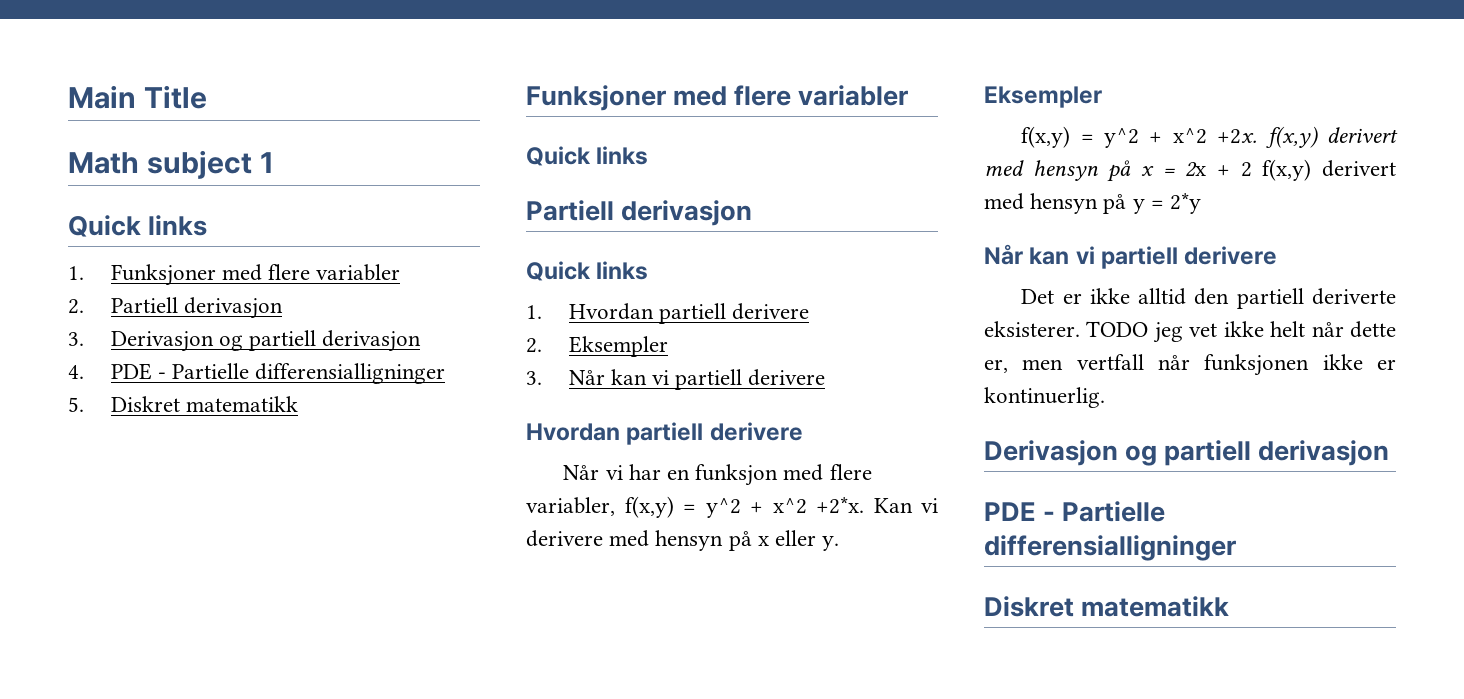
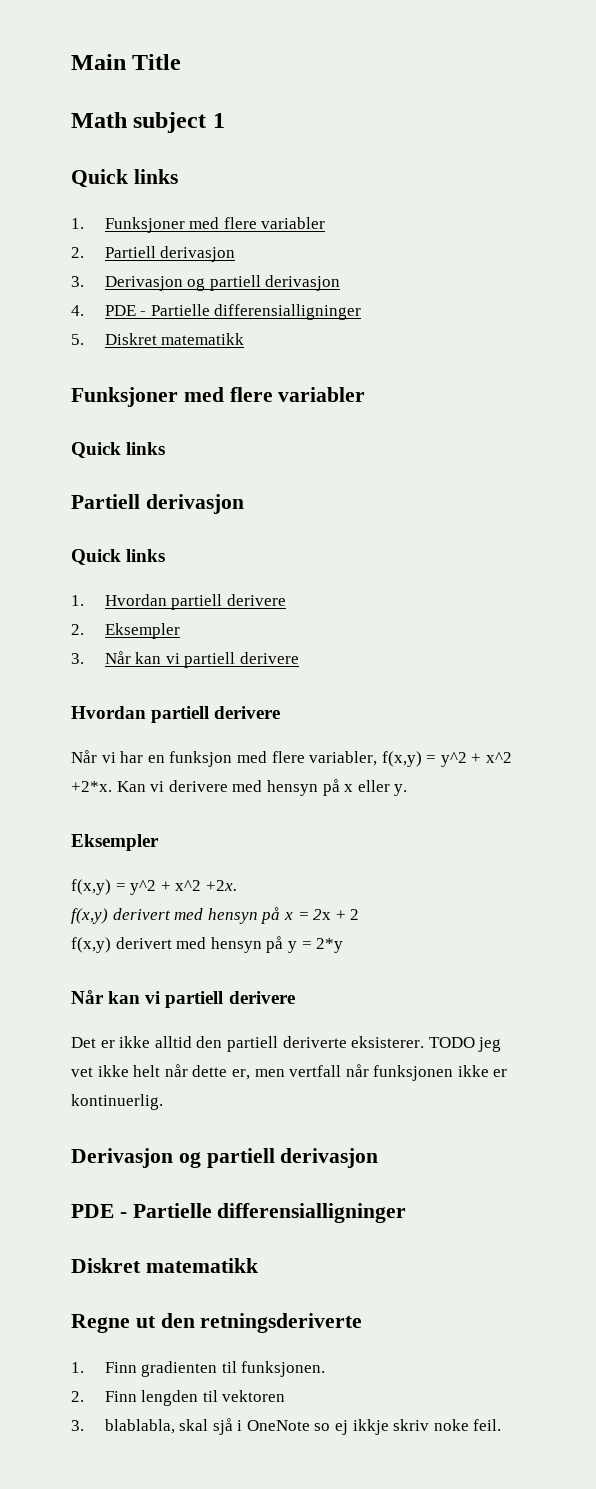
(1258, 136) none -> (237, 885) //
(1252, 169) none -> (360, 914) //
(1230, 606) none -> [71,1313,363,1333] [71,1361,326,1377] [71,1390,286,1406] [71,1418,502,1435] // Regne ut den retningsderiverte // 1. Finn gradienten til funksjonen. // 2. Finn lengden til vektoren // 3. blablabla, skal sjå i OneNote so ej ikkje skriv noke feil.

